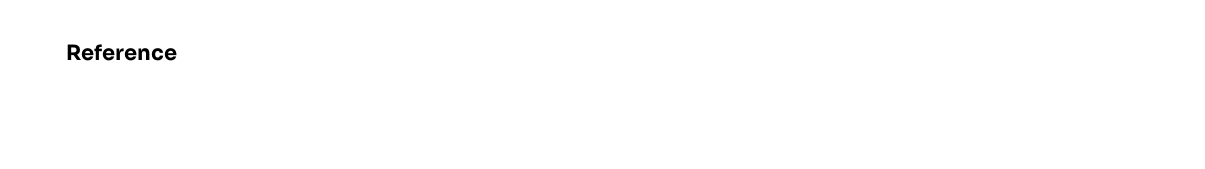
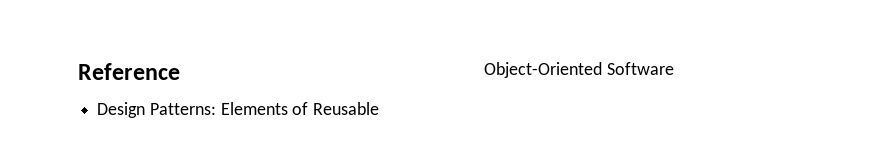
(177, 52) none -> [97,102,380,118] [484,62,674,78] // Design Patterns: Elements of Reusable Object-Oriented Software

